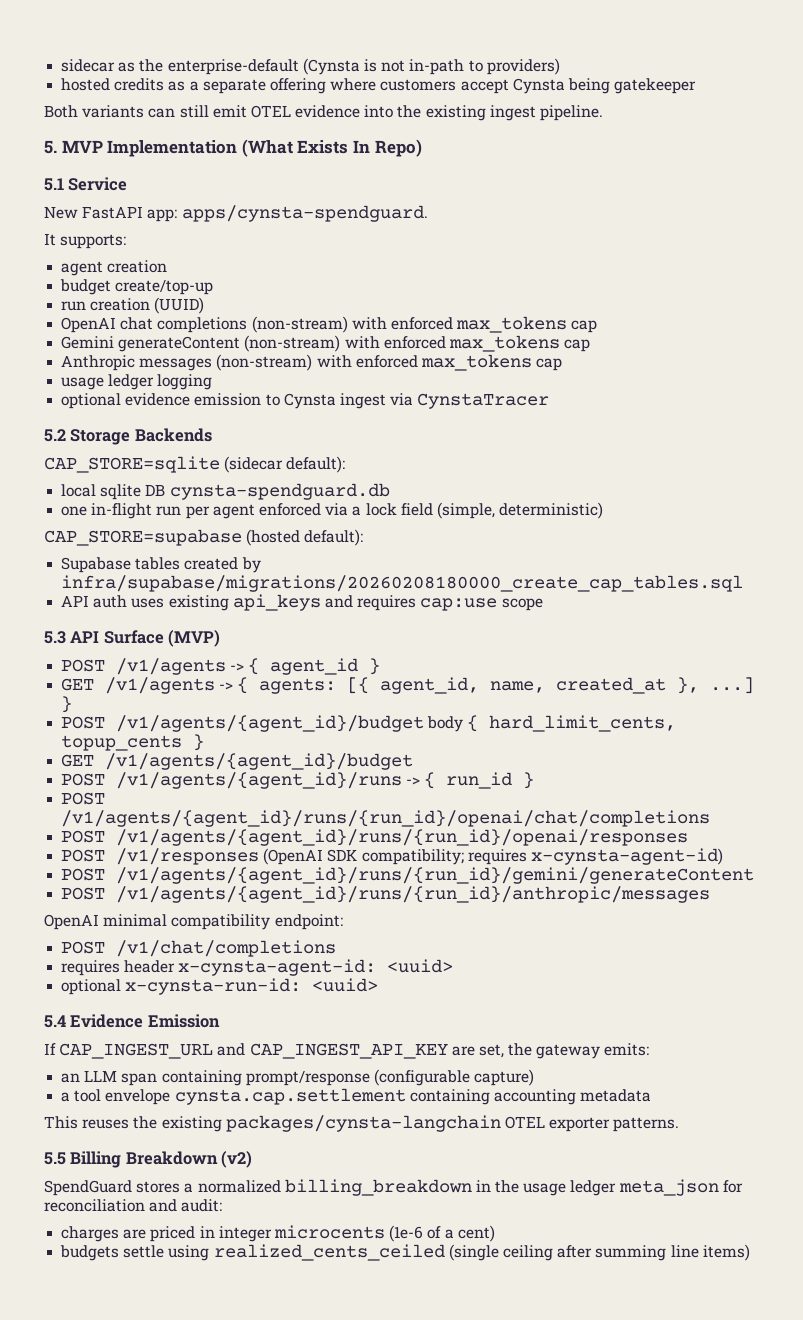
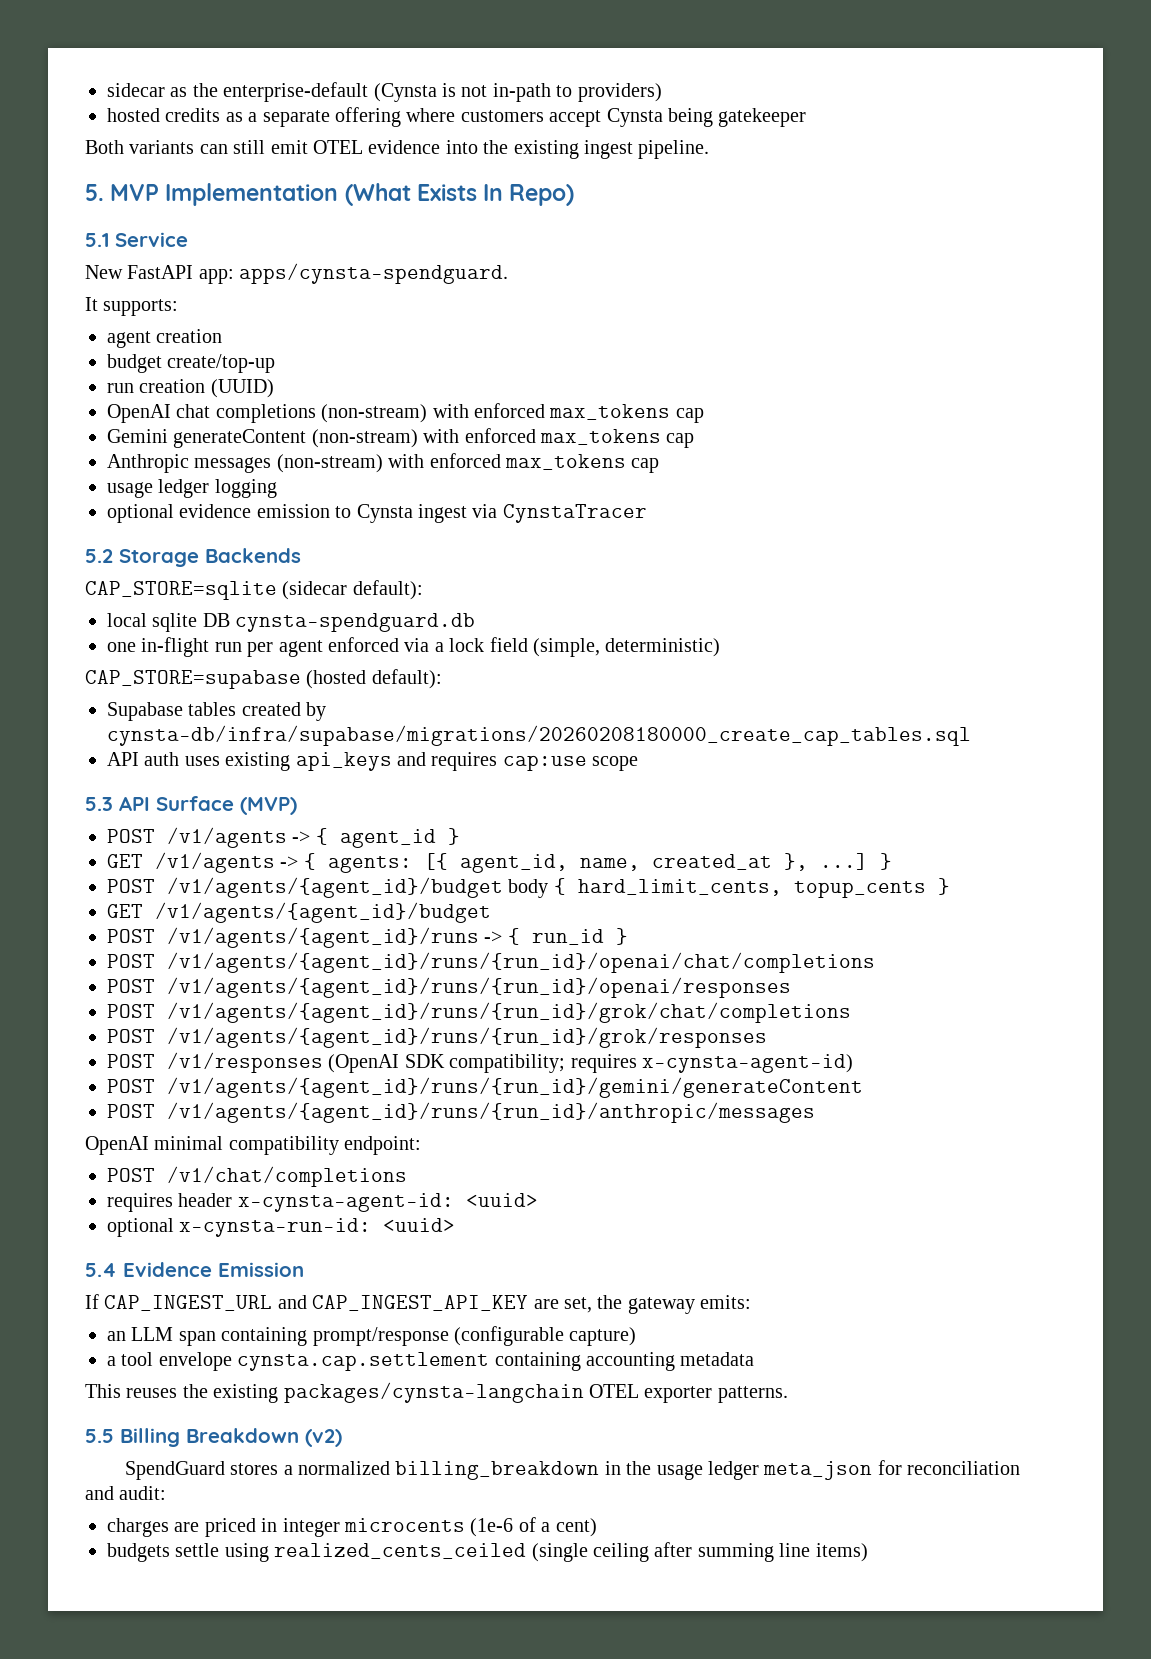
[61,575,744,592] infra/supabase/migrations/20260208180000_create_cap_tables.sql -> [107,725,971,746] cynsta-db/infra/supabase/migrations/20260208180000_create_cap_tables.sql
(689, 837) none -> [107,1002,851,1023] [107,1027,767,1048] // POST /v1/agents/{agent_id}/runs/{run_id}/grok/chat/completions // POST /v1/agents/{agent_id}/runs/{run_id}/grok/responses

